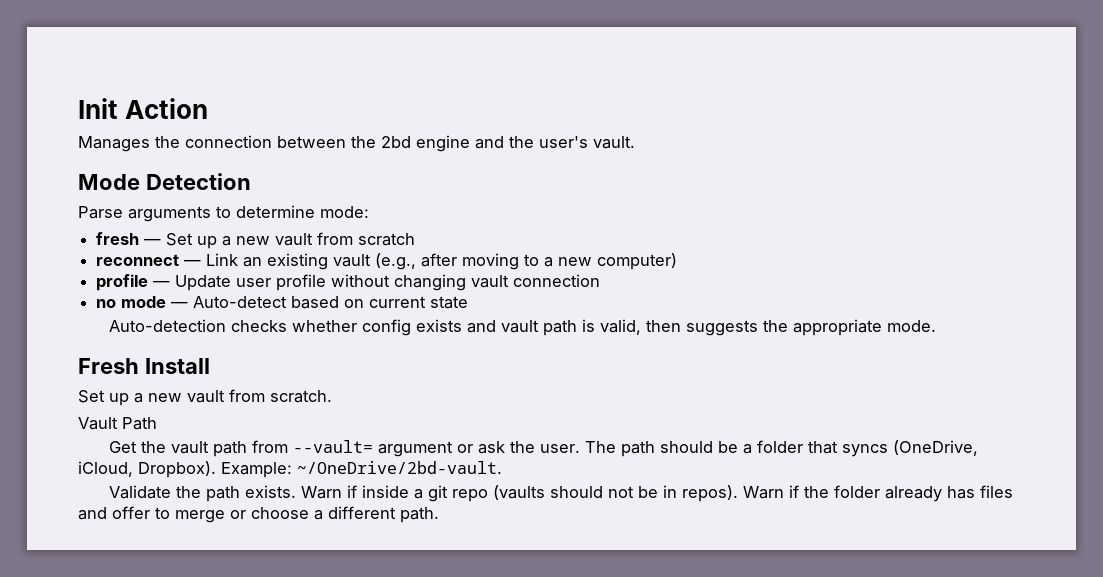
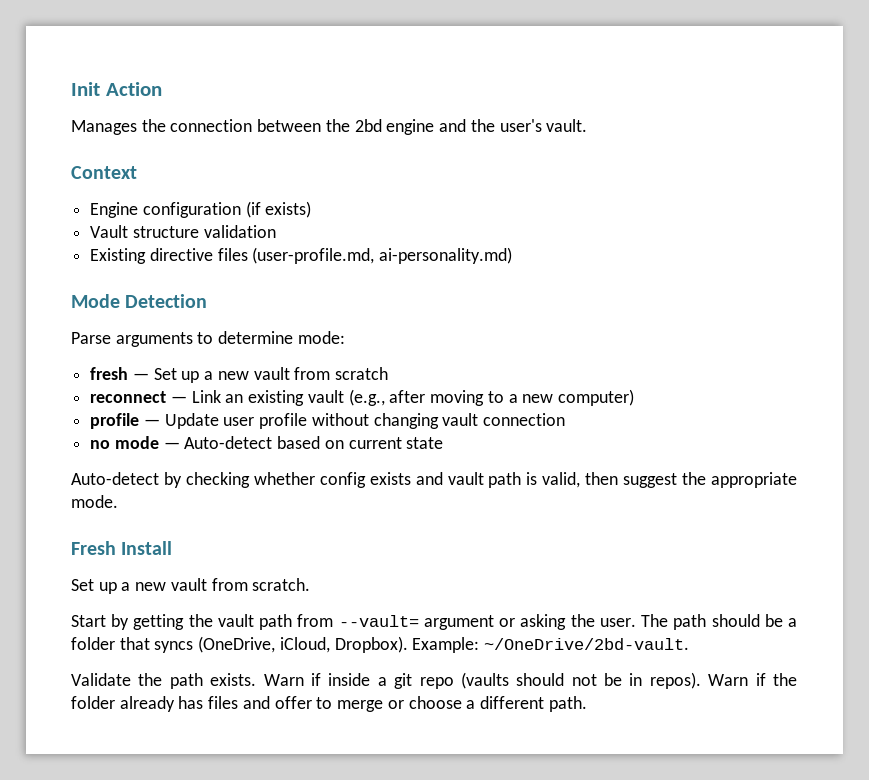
(635, 142) none -> [71,166,137,179] [90,201,312,218] [90,225,276,238] [90,247,513,264] // Context // Engine configuration (if exists) // Vault structure validation // Existing directive files (user-profile.md, ai-personality.md)
[109,319,288,332] Auto-detection checks -> [71,472,250,488] Auto-detect by checking
[686,320,759,336] suggests -> [623,473,678,488] suggest
[78,417,157,430] [109,441,138,453] Vault Path // Get -> [71,614,185,630] Start by getting
[478,441,506,454] ask -> [520,614,567,630] asking

